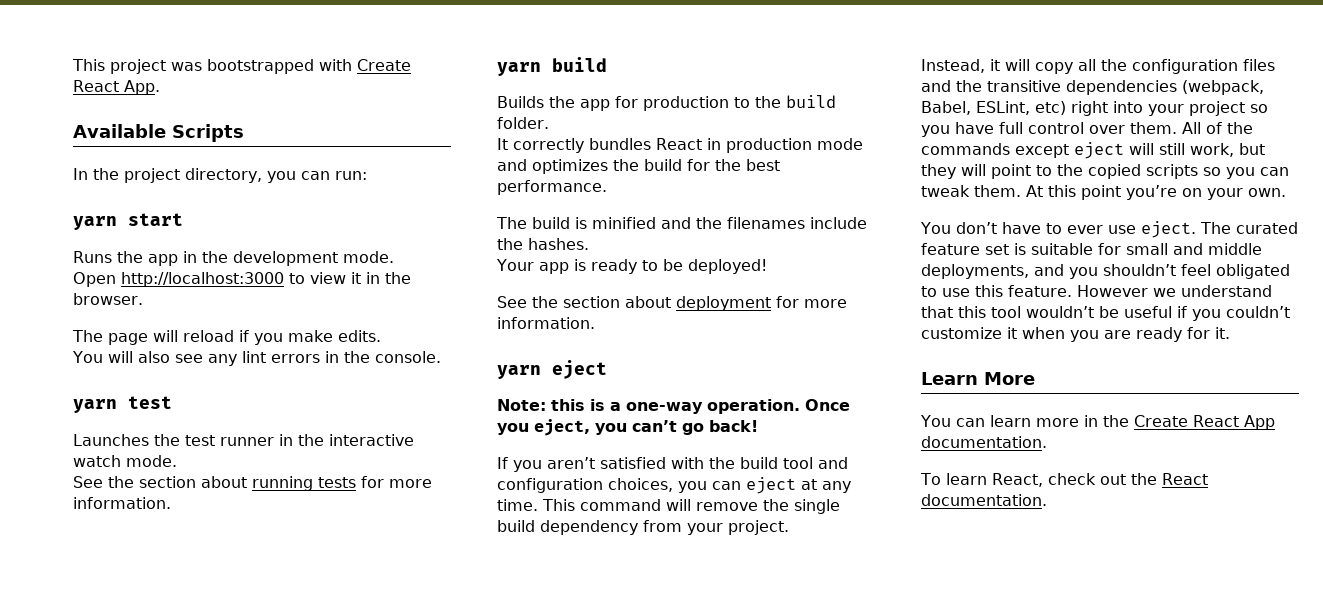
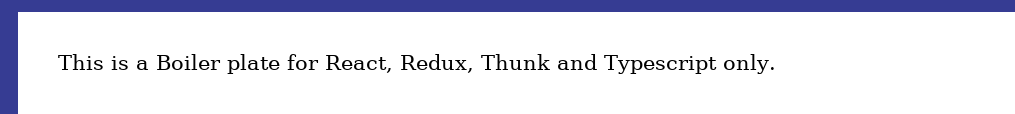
[72,59,411,74] [73,80,160,95] [73,124,244,142] [73,168,367,183] [73,213,183,230] [73,251,394,266] [73,272,411,287] [73,293,143,305] [72,330,381,345] [72,351,441,366] [73,396,172,413] [73,434,414,446] [73,455,177,467] [73,476,432,491] [73,497,171,509] [497,57,607,76] [497,95,836,111] [497,117,549,129] [497,138,863,153] [497,159,780,174] [497,180,607,195] [496,217,867,229] [497,238,589,250] [496,259,767,274] [497,296,847,311] [497,317,595,329] [497,360,607,379] [497,399,850,414] [497,419,758,436] [497,457,848,472] [497,477,851,494] [497,499,840,514] [497,520,789,535] [921,59,1275,74] [921,80,1264,95] [921,101,1268,116] [921,122,1253,137] [921,142,1265,159] [921,164,1289,179] [921,185,1286,200] [920,221,1298,238] [921,243,1262,255] [921,264,1290,279] [921,285,1272,297] [921,306,1290,321] [921,327,1230,342] [921,372,1035,385] [920,415,1275,430] [921,436,1047,448] [920,473,1208,487] [921,494,1047,506] This project was bootstrapped with Create React App. // Available Scripts // In the project directory, you can run: // yarn start // Runs the app in the development mode. // Open http://localhost:3000 to view it in the browser. // The page will reload if you make edits. // You will also see any lint errors in the console. // yarn test // Launches the test runner in the interactive watch mode. // See the section about running tests for more information. // yarn build // Builds the app for production to the build folder. // It correctly bundles React in production mode and optimizes the build for the best performance. // The build is minified and the filenames include the hashes. // Your app is ready to be deployed! // See the section about deployment for more information. // yarn eject // Note: this is a one-way operation. Once you eject, you can’t go back! // If you aren’t satisfied with the build tool and configuration choices, you can eject at any time. This command will remove the single build dependency from your project. // Instead, it will copy all the configuration files and the transitive dependencies (webpack, Babel, ESLint, etc) right into your project so you have full control over them. All of the commands except eject will still work, but they will point to the copied scripts so you can tweak them. At this point you’re on your own. // You don’t have to ever use eject. The curated feature set is suitable for small and middle deployments, and you shouldn’t feel obligated to use this feature. However we understand that this tool wouldn’t be useful if you couldn’t customize it when you are ready for it. // Learn More // You can learn more in the Create React App documentation. // To learn React, check out the React documentation. -> [58,54,776,74] This is a Boiler plate for React, Redux, Thunk and Typescript only.

